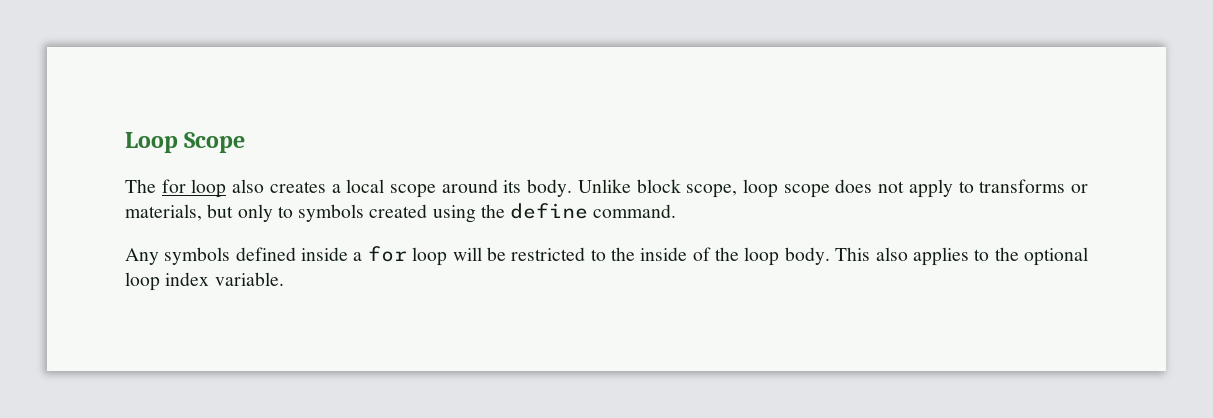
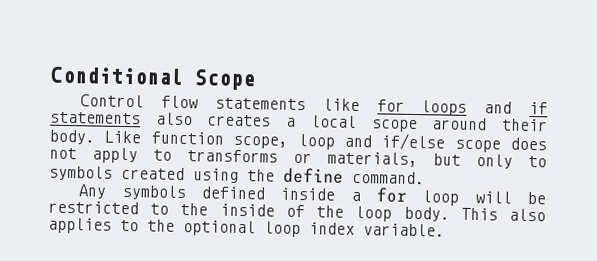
[125,132,178,153] Loop -> [50,66,184,85] Conditional
[125,179,227,198] The for loop -> [80,94,549,116] [50,111,141,125] Control flow statements like for loops and if statements
[503,179,778,198] its body. Unlike block scope, loop -> [502,118,548,132] [49,129,446,151] their body. Like function scope, loop and if/else

